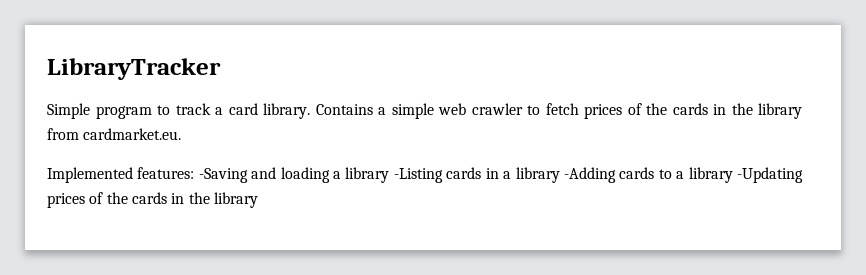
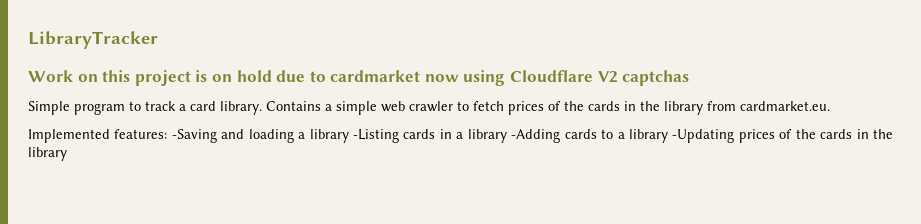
(221, 69) none -> [28,70,690,86] // Work on this project is on hold due to cardmarket now using Cloudflare V2 captchas

